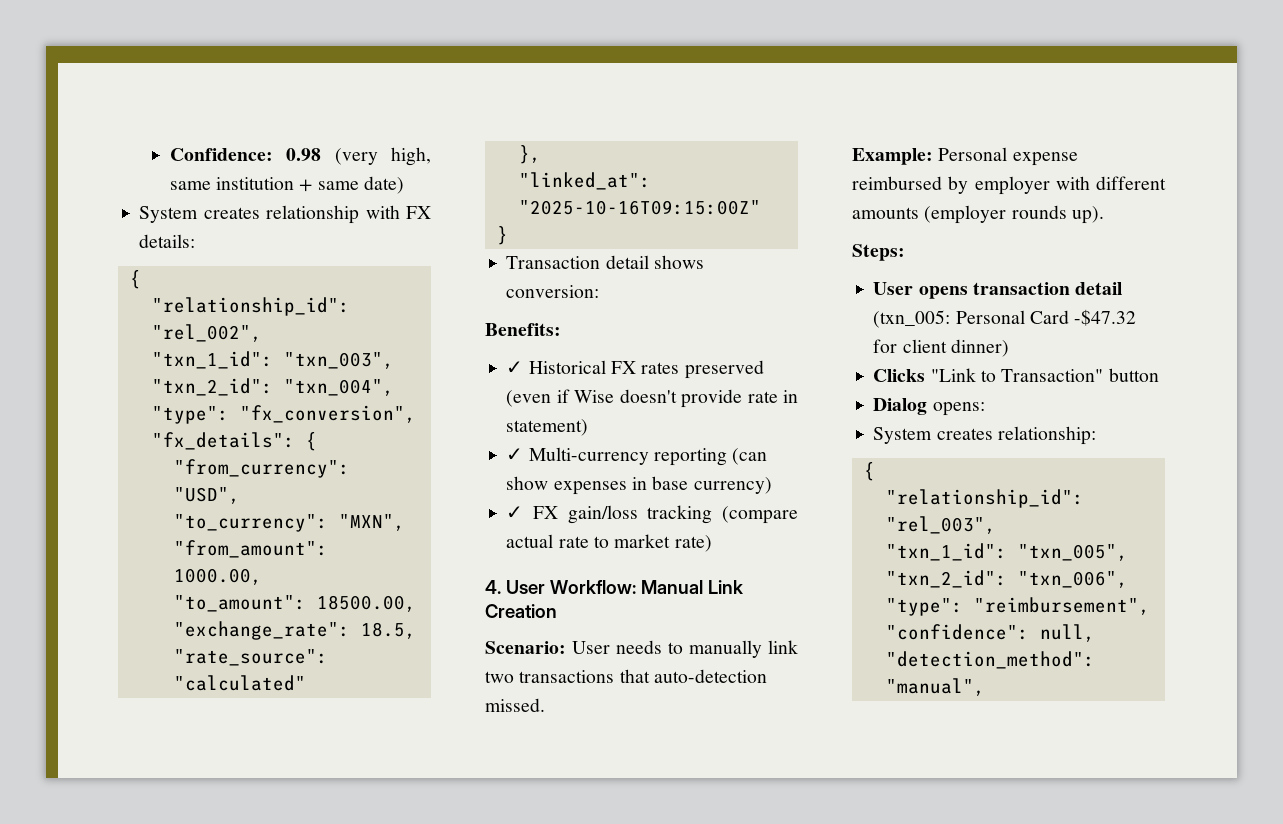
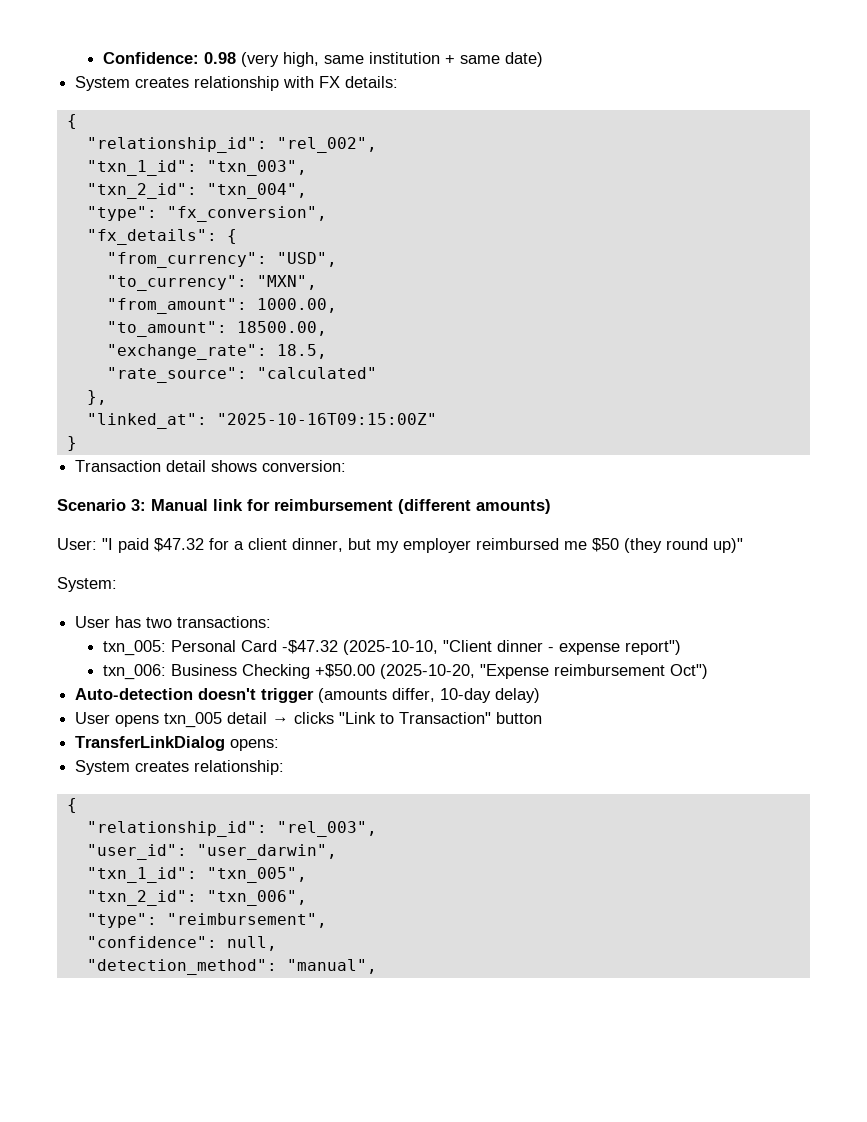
[485,323,561,336] [506,360,764,379] [506,389,798,408] [506,419,589,436] [506,447,768,466] [506,476,772,495] [506,505,798,524] [506,534,712,552] [485,580,743,594] [485,604,557,618] [485,640,798,658] [485,669,767,683] [485,698,545,712] [852,147,1078,166] [852,176,1166,195] [852,205,1104,224] [852,244,905,261] [873,282,1123,299] [873,309,1137,328] [873,339,1009,357] [873,369,926,382] Benefits: // ✓ Historical FX rates preserved (even if Wise doesn't provide rate in statement) // ✓ Multi-currency reporting (can show expenses in base currency) // ✓ FX gain/loss tracking (compare actual rate to market rate) // 4. User Workflow: Manual Link Creation // Scenario: User needs to manually link two transactions that auto-detection missed. // Example: Personal expense reimbursed by employer with different amounts (employer rounds up). // Steps: // User opens transaction detail (txn_005: Personal Card -$47.32 for client dinner) // Clicks -> [57,499,551,514] [57,538,743,553] [57,577,117,592] [75,616,272,628] [102,640,681,656] [102,664,708,680] [75,688,541,703] [75,712,335,728] Scenario 3: Manual link for reimbursement (different amounts) // User: "I paid $47.32 for a client dinner, but my employer reimbursed me $50 (they round up)" // System: // User has two transactions: // txn_005: Personal Card -$47.32 (2025-10-10, "Client dinner - expense report") // txn_006: Business Checking +$50.00 (2025-10-20, "Expense reimbursement Oct") // Auto-detection doesn't trigger (amounts differ, 10-day delay) // User opens txn_005 detail → clicks
[873,398,928,415] Dialog -> [75,736,226,751] TransferLinkDialog
(996, 525) none -> [86,844,337,860] // "user_id": "user_darwin",

